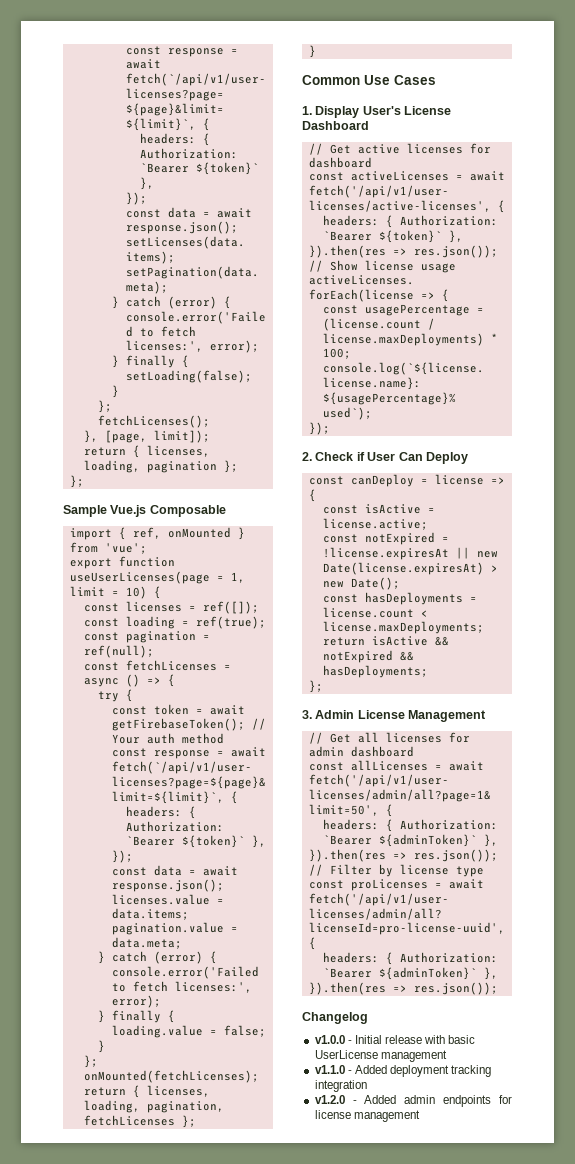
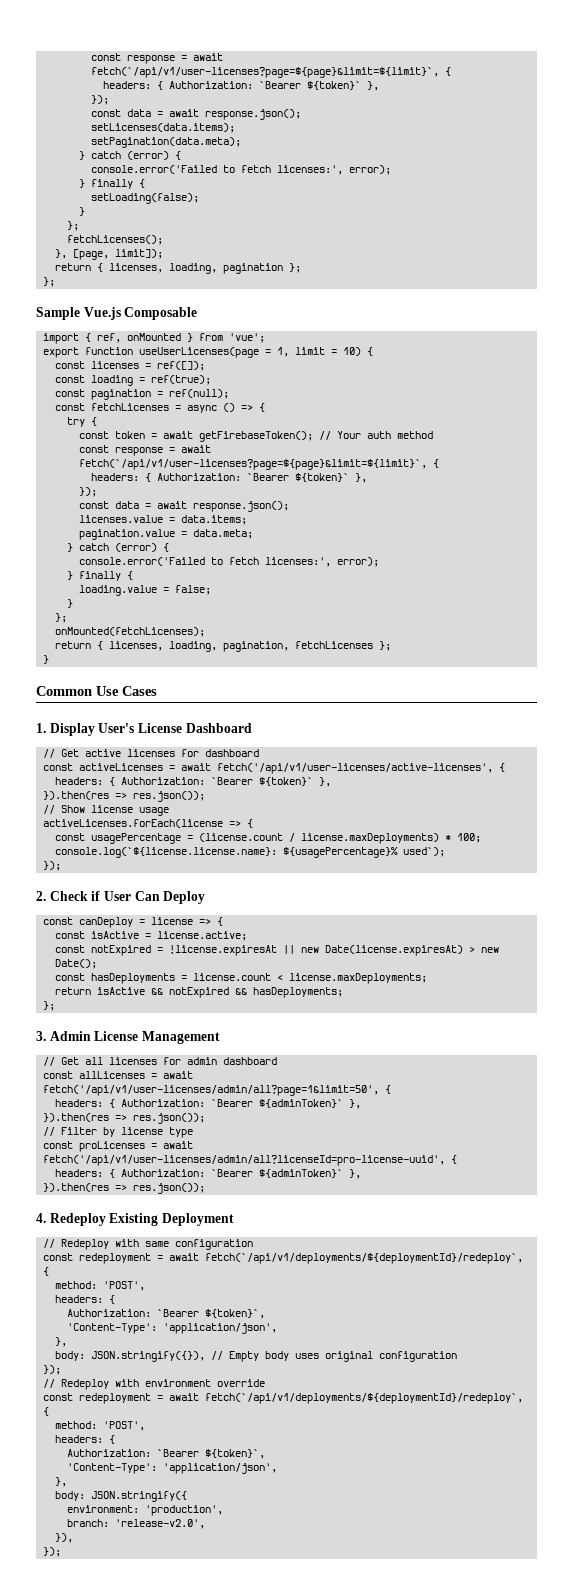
[302,1012,368,1024] [314,1035,476,1044] [314,1050,447,1062] [314,1065,492,1077] [314,1080,367,1092] [314,1095,512,1107] [314,1110,420,1122] Changelog // v1.0.0 - Initial release with basic UserLicense management // v1.1.0 - Added deployment tracking integration // v1.2.0 - Added admin endpoints for license management -> [36,1213,234,1226] [42,1239,253,1250] [42,1253,523,1264] [42,1267,49,1276] [54,1281,145,1291] [54,1295,115,1304] [66,1309,265,1319] [66,1323,277,1334] [54,1337,67,1347] [54,1351,457,1362] [42,1365,61,1375] [42,1379,265,1390] [42,1393,523,1404] [42,1407,49,1416] [54,1421,145,1431] [54,1435,115,1444] [66,1449,265,1459] [66,1463,277,1474] [54,1477,67,1487] [54,1491,187,1502] [66,1505,223,1516] [66,1519,205,1529] [54,1533,73,1543] [42,1547,61,1557] 4. Redeploy Existing Deployment // // Redeploy with same configuration // const redeployment = await fetch(`/api/v1/deployments/${deploymentId}/redeploy`, { // method: 'POST', // headers: { // Authorization: `Bearer ${token}`, // 'Content-Type': 'application/json', // }, // body: JSON.stringify({}), // Empty body uses original configuration // }); // // Redeploy with environment override // const redeployment = await fetch(`/api/v1/deployments/${deploymentId}/redeploy`, { // method: 'POST', // headers: { // Authorization: `Bearer ${token}`, // 'Content-Type': 'application/json', // }, // body: JSON.stringify({ // environment: 'production', // branch: 'release-v2.0', // }), // });

